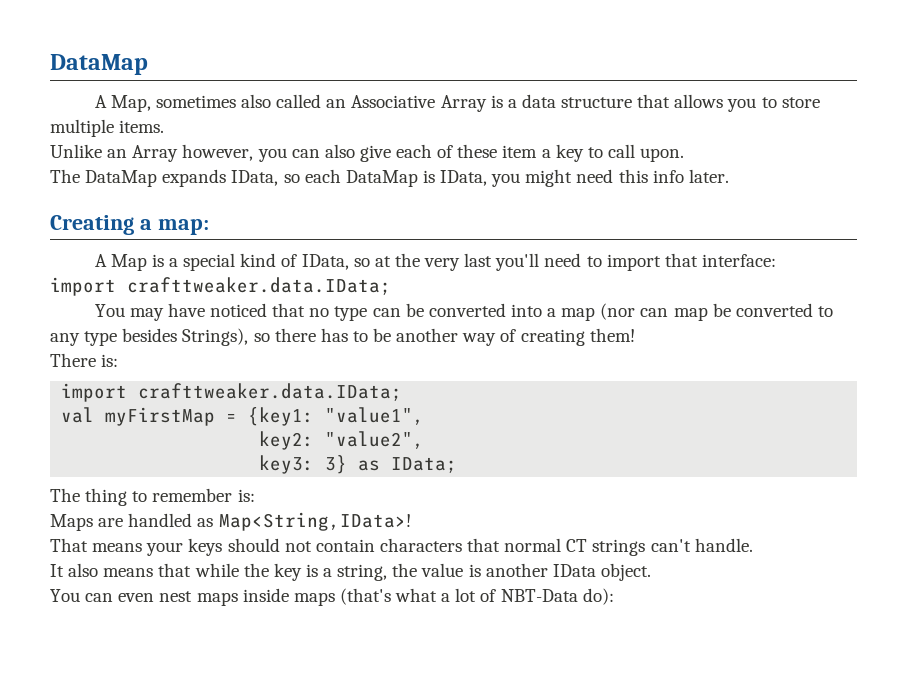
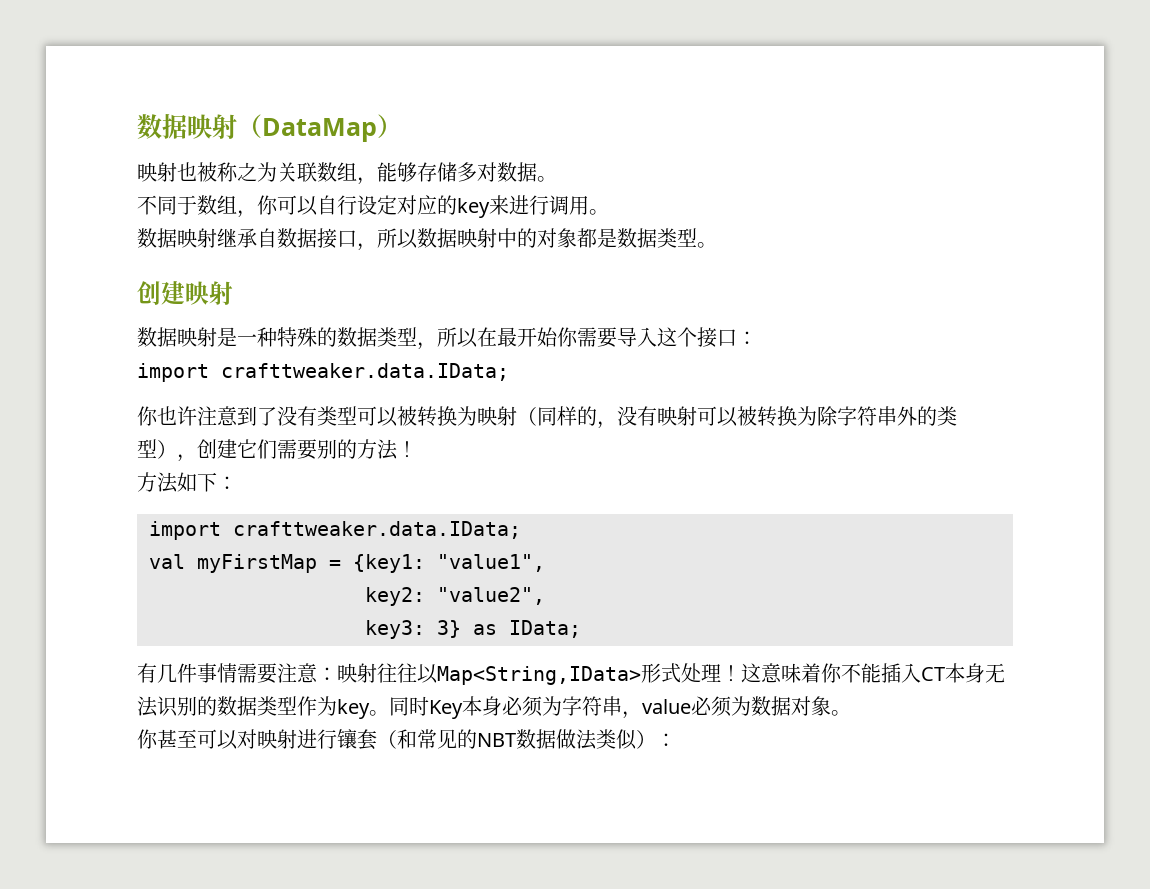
[50,54,148,75] [94,94,820,112] [50,119,165,137] [50,144,685,162] [50,169,729,187] [50,215,209,235] [94,253,776,271] [50,277,391,296] [94,303,833,321] [50,328,635,346] [50,353,119,367] DataMap // A Map, sometimes also called an Associative Array is a data structure that allows you to store multiple items. // Unlike an Array however, you can also give each of these item a key to call upon. // The DataMap expands IData, so each DataMap is IData, you might need this info later. // Creating a map: // A Map is a special kind of IData, so at the very last you'll need to import that interface: // import crafttweaker.data.IData; // You may have noticed that no type can be converted into a map (nor can map be converted to any type besides Strings), so there has to be another way of creating them! // There is: -> [137,114,402,142] [137,162,557,185] [137,195,609,218] [137,228,717,251] [137,281,233,305] [137,327,757,350] [137,363,509,382] [137,406,957,429] [137,439,417,462] [137,472,237,493] 数据映射（DataMap） // 映射也被称之为关联数组，能够存储多对数据。 // 不同于数组，你可以自行设定对应的key来进行调用。 // 数据映射继承自数据接口，所以数据映射中的对象都是数据类型。 // 创建映射 // 数据映射是一种特殊的数据类型，所以在最开始你需要导入这个接口： // import crafttweaker.data.IData; // 你也许注意到了没有类型可以被转换为映射（同样的，没有映射可以被转换为除字符串外的类型），创建它们需要别的方法！ // 方法如下：
[50,488,255,506] [50,512,411,531] [50,538,753,556] [50,563,651,581] [50,588,614,606] The thing to remember is: // Maps are handled as Map<String,IData>! // That means your keys should not contain characters that normal CT strings can't handle. // It also means that while the key is a string, the value is another IData object. // You can even nest maps inside maps (that's what a lot of NBT-Data do): -> [137,663,1005,685] [137,696,851,719] [137,729,676,750] 有几件事情需要注意：映射往往以Map<String,IData>形式处理！这意味着你不能插入CT本身无法识别的数据类型作为key。同时Key本身必须为字符串，value必须为数据对象。 // 你甚至可以对映射进行镶套（和常见的NBT数据做法类似）：

